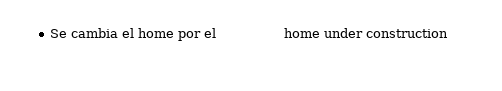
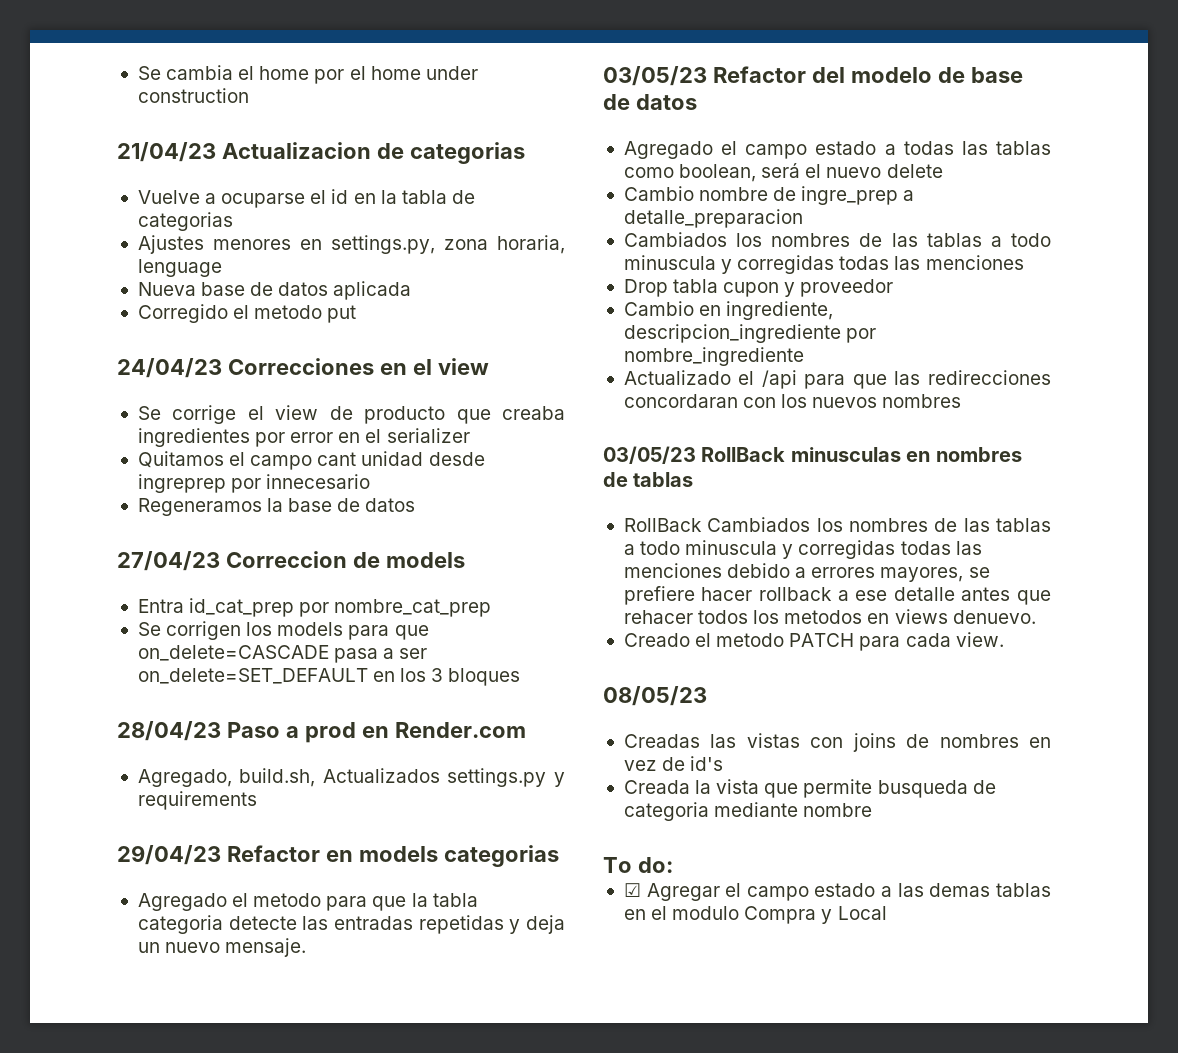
(449, 33) none -> [117,142,525,164] [137,189,475,208] [137,212,233,231] [137,235,565,254] [137,259,222,277] [137,281,412,300] [137,304,357,323] [117,358,489,378] [137,405,566,424] [137,428,470,447] [137,451,485,470] [137,474,371,493] [137,498,416,516] [117,551,465,571] [137,598,492,617] [137,621,429,640] [137,645,428,663] [137,668,521,686] [117,721,526,743] [137,768,566,787] [137,791,257,810] [117,845,559,867] [137,893,478,911] [137,915,565,934] [137,938,307,957] [603,66,1023,86] [603,94,697,110] [623,141,1051,159] [623,163,943,182] [623,186,915,205] [623,209,803,228] [623,232,1051,247] [623,255,1024,274] [623,279,894,297] [623,301,834,320] [623,324,877,343] [623,347,804,366] [623,370,1051,389] [623,394,962,408] [603,446,1022,464] [603,472,694,487] [623,517,1051,532] [623,540,982,559] [623,563,990,582] [623,586,1051,605] [623,609,1036,624] [623,632,1004,651] [603,686,707,706] [623,733,1051,752] [623,756,724,771] [623,779,996,798] [623,802,873,821] [603,857,673,873] [623,883,1051,901] [623,906,887,924] // 21/04/23 Actualizacion de categorias // Vuelve a ocuparse el id en la tabla de categorias // Ajustes menores en settings.py, zona horaria, lenguage // Nueva base de datos aplicada // Corregido el metodo put // 24/04/23 Correcciones en el view // Se corrige el view de producto que creaba ingredientes por error en el serializer // Quitamos el campo cant unidad desde ingreprep por innecesario // Regeneramos la base de datos // 27/04/23 Correccion de models // Entra id_cat_prep por nombre_cat_prep // Se corrigen los models para que on_delete=CASCADE pasa a ser on_delete=SET_DEFAULT en los 3 bloques // 28/04/23 Paso a prod en Render.com // Agregado, build.sh, Actualizados settings.py y requirements // 29/04/23 Refactor en models categorias // Agregado el metodo para que la tabla categoria detecte las entradas repetidas y deja un nuevo mensaje. // 03/05/23 Refactor del modelo de base de datos // Agregado el campo estado a todas las tablas como boolean, será el nuevo delete // Cambio nombre de ingre_prep a detalle_preparacion // Cambiados los nombres de las tablas a todo minuscula y corregidas todas las menciones // Drop tabla cupon y proveedor // Cambio en ingrediente, descripcion_ingrediente por nombre_ingrediente // Actualizado el /api para que las redirecciones concordaran con los nuevos nombres // 03/05/23 RollBack minusculas en nombres de tablas // RollBack Cambiados los nombres de las tablas a todo minuscula y corregidas todas las menciones debido a errores mayores, se prefiere hacer rollback a ese detalle antes que rehacer todos los metodos en views denuevo. // Creado el metodo PATCH para cada view. // 08/05/23 // Creadas las vistas con joins de nombres en vez de id's // Creada la vista que permite busqueda de categoria mediante nombre // To do: // ☑ Agregar el campo estado a las demas tablas en el modulo Compra y Local

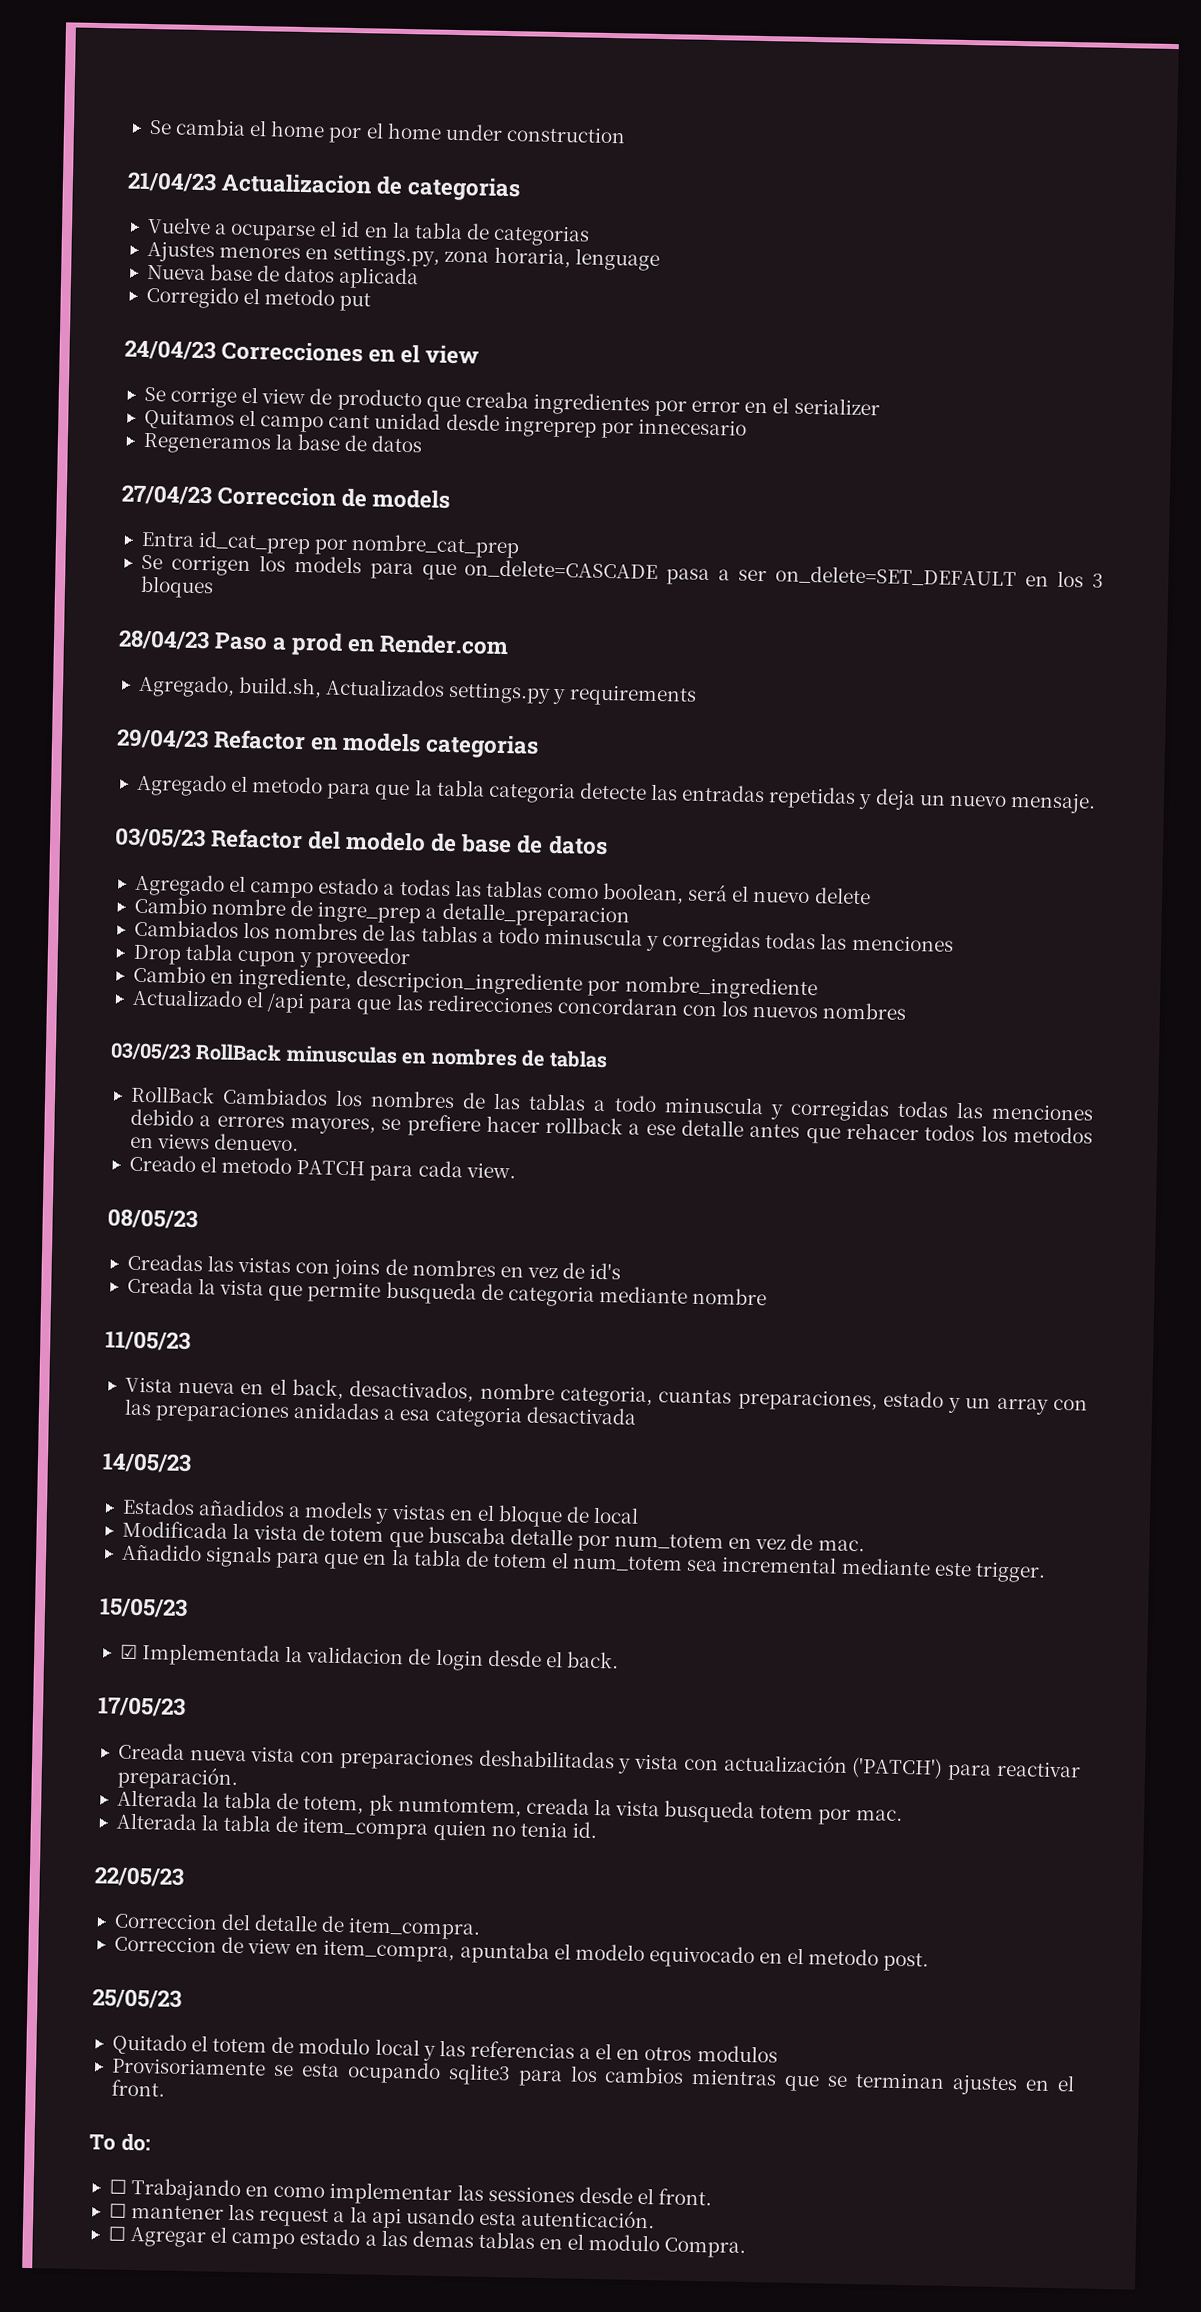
[603,857,673,873] [623,883,641,897] To do: // ☑ -> [105,1330,191,1352] [124,1376,1089,1415] [123,1398,637,1428] [102,1452,192,1474] [121,1497,640,1528] [121,1520,865,1552] [121,1543,1046,1583] [99,1597,188,1619] [119,1643,619,1671] [97,1696,186,1717] [117,1742,1081,1781] [116,1765,238,1791] [116,1789,903,1826] [115,1812,597,1841] [94,1866,185,1887] [113,1912,482,1940] [113,1935,930,1972] [92,1988,182,2009] [111,2033,778,2063] [110,2057,1076,2096] [110,2079,165,2097] [89,2133,151,2152] [108,2178,713,2206] [108,2203,656,2229] [107,2226,126,2241] 11/05/23 // Vista nueva en el back, desactivados, nombre categoria, cuantas preparaciones, estado y un array con las preparaciones anidadas a esa categoria desactivada // 14/05/23 // Estados añadidos a models y vistas en el bloque de local // Modificada la vista de totem que buscaba detalle por num_totem en vez de mac. // Añadido signals para que en la tabla de totem el num_totem sea incremental mediante este trigger. // 15/05/23 // ☑ Implementada la validacion de login desde el back. // 17/05/23 // Creada nueva vista con preparaciones deshabilitadas y vista con actualización ('PATCH') para reactivar preparación. // Alterada la tabla de totem, pk numtomtem, creada la vista busqueda totem por mac. // Alterada la tabla de item_compra quien no tenia id. // 22/05/23 // Correccion del detalle de item_compra. // Correccion de view en item_compra, apuntaba el modelo equivocado en el metodo post. // 25/05/23 // Quitado el totem de modulo local y las referencias a el en otros modulos // Provisoriamente se esta ocupando sqlite3 para los cambios mientras que se terminan ajustes en el front. // To do: // ☐ Trabajando en como implementar las sessiones desde el front. // ☐ mantener las request a la api usando esta autenticación. // ☐
[744,906,887,924] Compra y Local -> [664,2237,747,2259] Compra.

